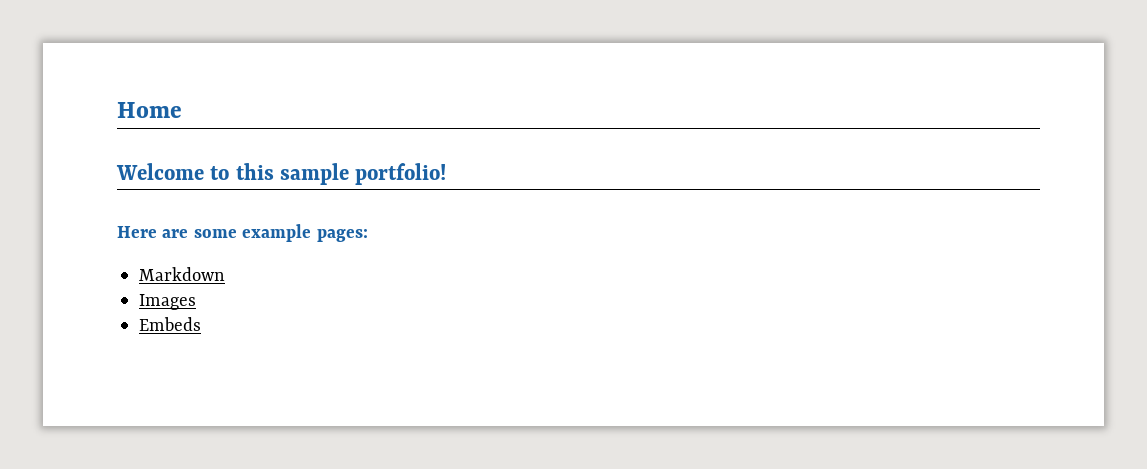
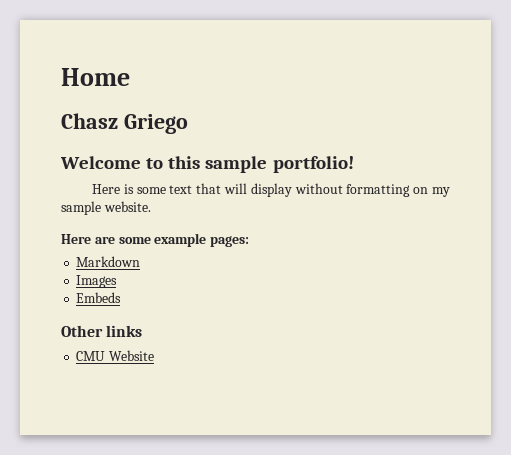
(182, 110) none -> [61,113,188,134] // Chasz Griego
(447, 174) none -> [92,183,451,197] [61,201,151,215] // Here is some text that will display without formatting on my sample website.
(201, 324) none -> [61,325,143,337] [76,350,155,361] // Other links // CMU Website

